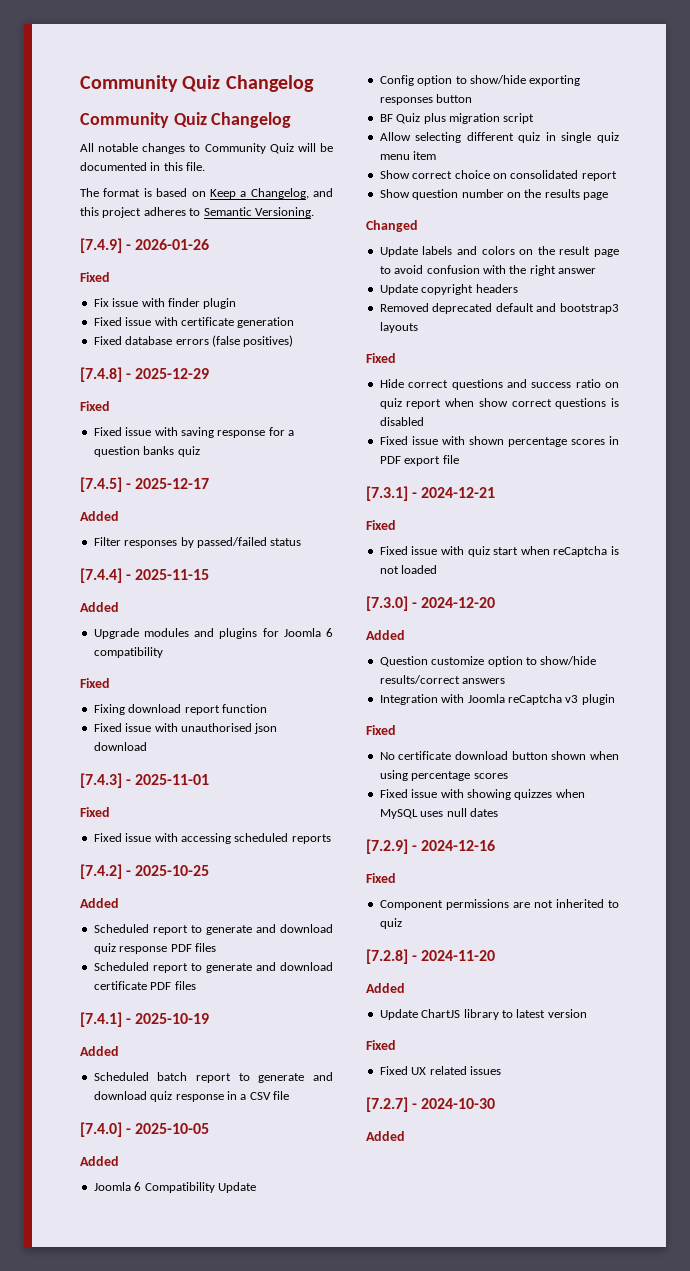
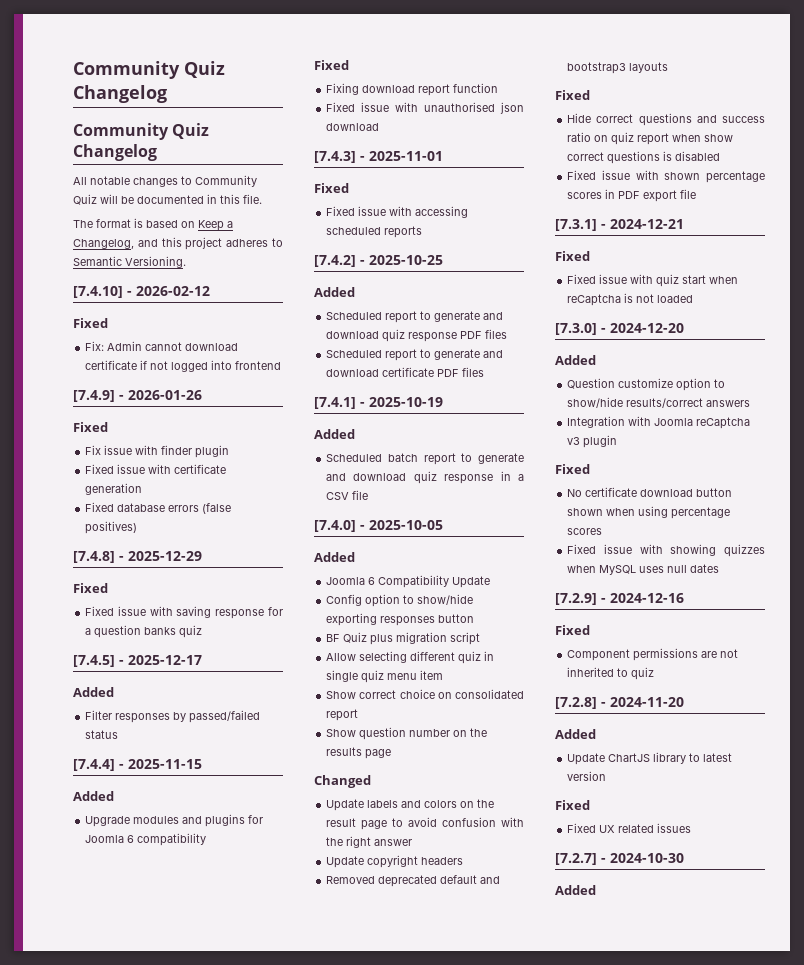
(314, 212) none -> [73,286,210,298] [73,318,108,328] [85,341,239,351] [85,360,282,372] // [7.4.10] - 2026-02-12 // Fixed // Fix: Admin cannot download certificate if not logged into frontend

